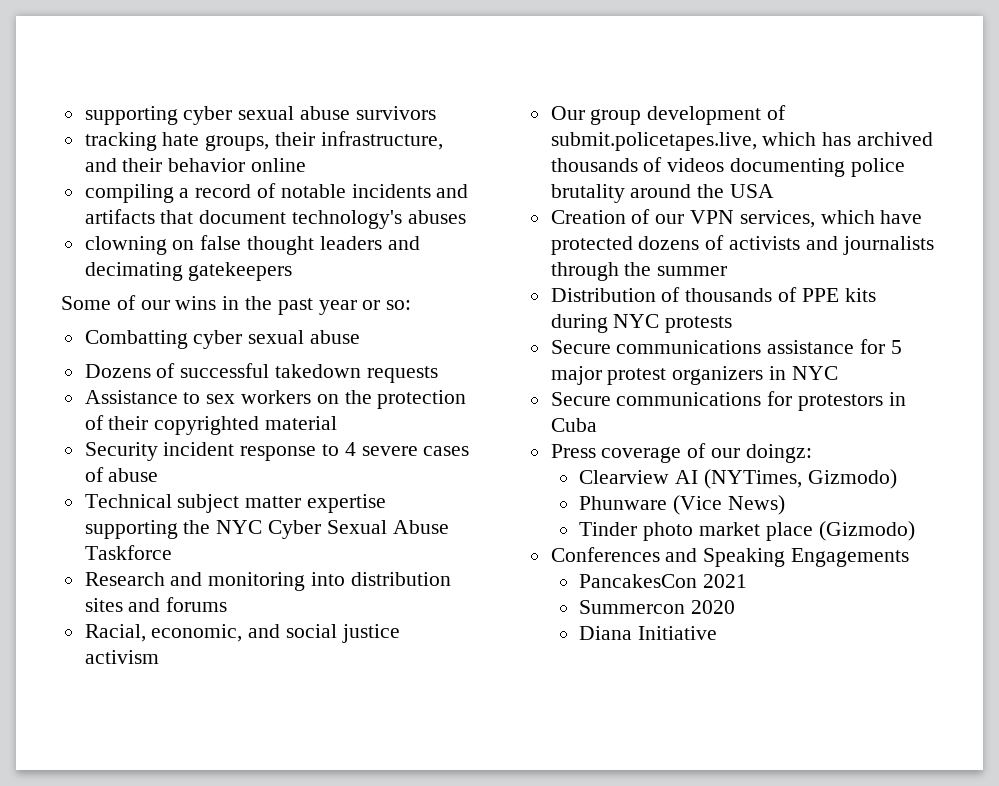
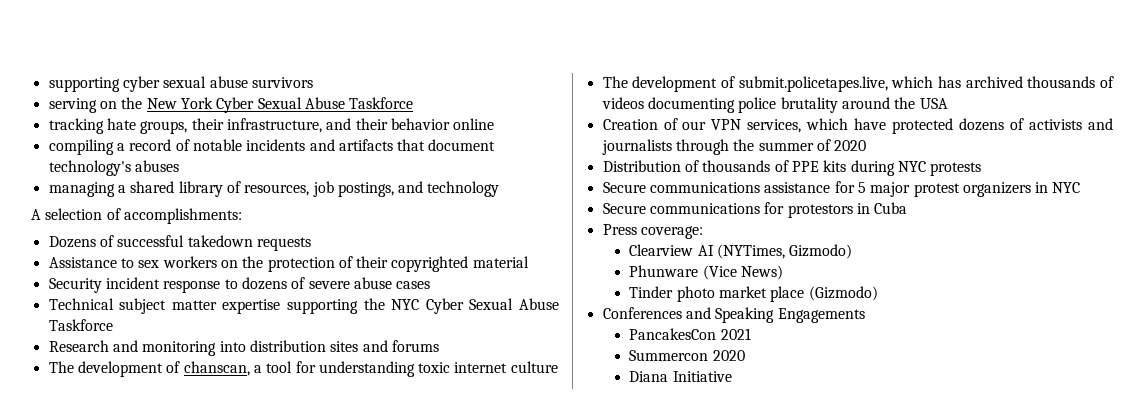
(436, 113) none -> [48,97,414,113] // serving on the New York Cyber Sexual Abuse Taskforce
[84,235,420,255] [84,262,293,281] [61,295,412,315] [84,330,361,349] clowning on false thought leaders and decimating gatekeepers // Some of our wins in the past year or so: // Combatting cyber sexual abuse -> [48,181,500,197] [31,208,242,224] managing a shared library of resources, job postings, and technology // A selection of accomplishments:
[344,442,418,456] 4 severe -> [241,277,392,290] dozens of severe abuse
[84,467,159,482] of abuse -> (431, 285) none
[84,624,400,643] [84,650,159,664] [550,106,642,125] Racial, economic, and social justice activism // Our group -> [48,361,558,377] [602,76,628,88] The development of chanscan, a tool for understanding toxic internet culture // The
(728, 271) none -> [816,139,867,151] of 2020
[601,443,812,463] coverage of our doingz: -> [640,226,703,239] coverage:

